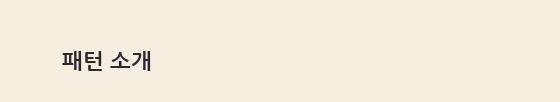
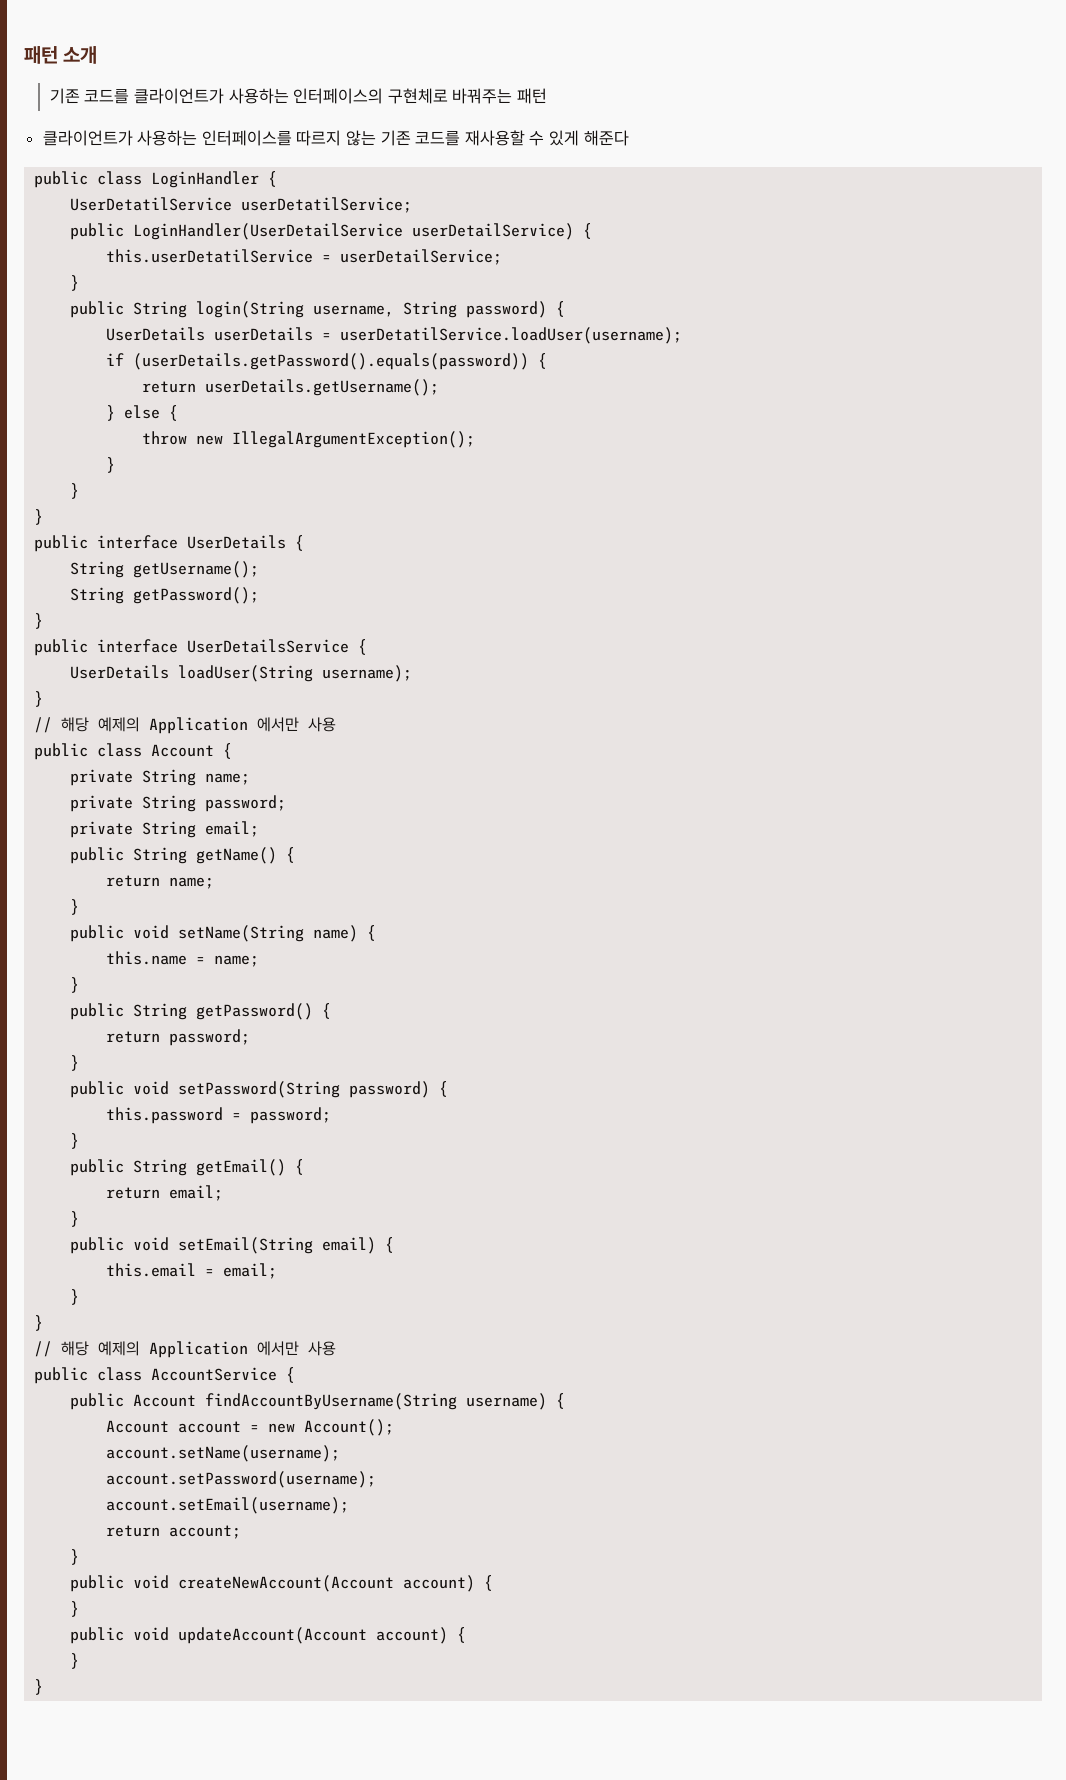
(152, 61) none -> [49,88,547,104] [42,130,629,146] [34,171,278,188] [70,197,413,213] [70,223,593,240] [106,249,503,265] [70,275,80,291] [70,301,566,318] [106,327,683,344] [106,353,548,370] [142,379,440,396] [106,405,179,421] [142,431,476,448] [106,457,116,473] [70,483,80,499] [34,509,44,525] [34,535,305,552] [70,561,260,578] [70,587,260,604] [34,613,44,629] [34,639,368,656] [70,665,413,682] [34,691,44,707] [34,717,337,734] [34,743,233,760] [70,769,251,786] [70,795,287,812] [70,821,260,838] [70,847,296,864] [106,875,215,889] [70,899,80,915] [70,925,377,942] [106,951,260,967] [70,977,80,993] [70,1003,332,1020] [106,1029,251,1046] [70,1055,80,1071] [70,1081,449,1098] [106,1107,332,1124] [70,1133,80,1149] [70,1159,305,1176] [106,1185,224,1201] [70,1211,80,1227] [70,1237,395,1254] [106,1263,278,1279] [70,1289,80,1305] [34,1315,44,1331] [34,1341,337,1358] [34,1367,296,1384] [70,1393,566,1410] [106,1419,395,1436] [106,1445,341,1462] [106,1471,377,1488] [106,1497,350,1514] [106,1525,242,1539] [70,1549,80,1565] [70,1575,494,1592] [70,1601,80,1617] [70,1627,467,1644] [70,1653,80,1669] [34,1679,44,1695] // 기존 코드를 클라이언트가 사용하는 인터페이스의 구현체로 바꿔주는 패턴 // 클라이언트가 사용하는 인터페이스를 따르지 않는 기존 코드를 재사용할 수 있게 해준다 // public class LoginHandler { // UserDetatilService userDetatilService; // public LoginHandler(UserDetailService userDetailService) { // this.userDetatilService = userDetailService; // } // public String login(String username, String password) { // UserDetails userDetails = userDetatilService.loadUser(username); // if (userDetails.getPassword().equals(password)) { // return userDetails.getUsername(); // } else { // throw new IllegalArgumentException(); // } // } // } // public interface UserDetails { // String getUsername(); // String getPassword(); // } // public interface UserDetailsService { // UserDetails loadUser(String username); // } // // 해당 예제의 Application 에서만 사용 // public class Account { // private String name; // private String password; // private String email; // public String getName() { // return name; // } // public void setName(String name) { // this.name = name; // } // public String getPassword() { // return password; // } // public void setPassword(String password) { // this.password = password; // } // public String getEmail() { // return email; // } // public void setEmail(String email) { // this.email = email; // } // } // // 해당 예제의 Application 에서만 사용 // public class AccountService { // public Account findAccountByUsername(String username) { // Account account = new Account(); // account.setName(username); // account.setPassword(username); // account.setEmail(username); // return account; // } // public void createNewAccount(Account account) { // } // public void updateAccount(Account account) { // } // }

